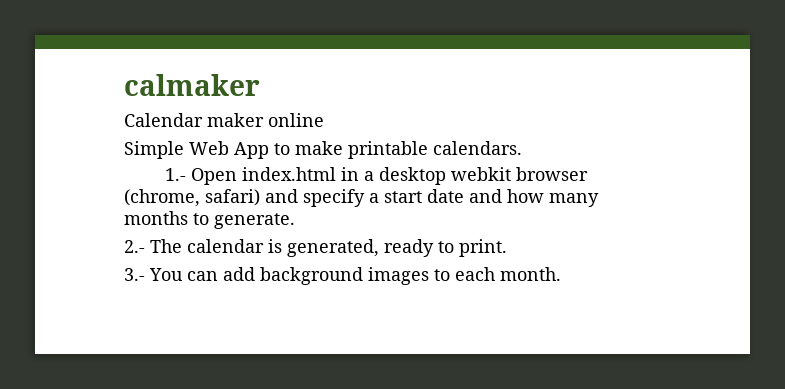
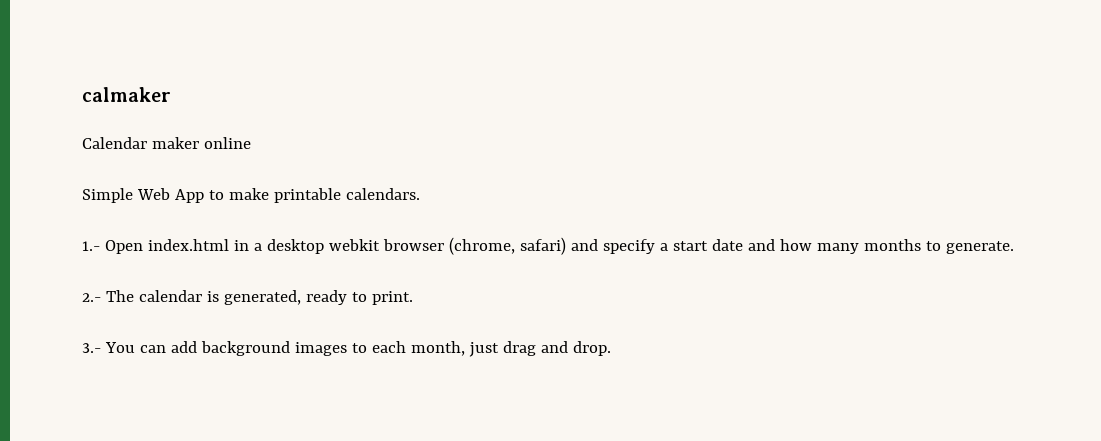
[500,267,561,281] month. -> [410,341,611,357] month, just drag and drop.

